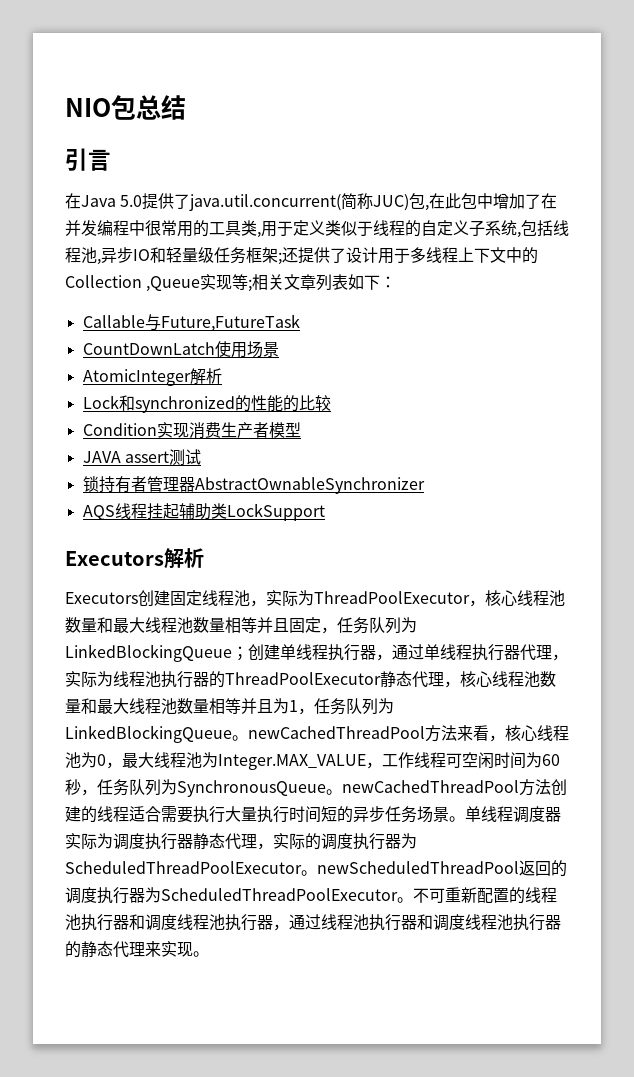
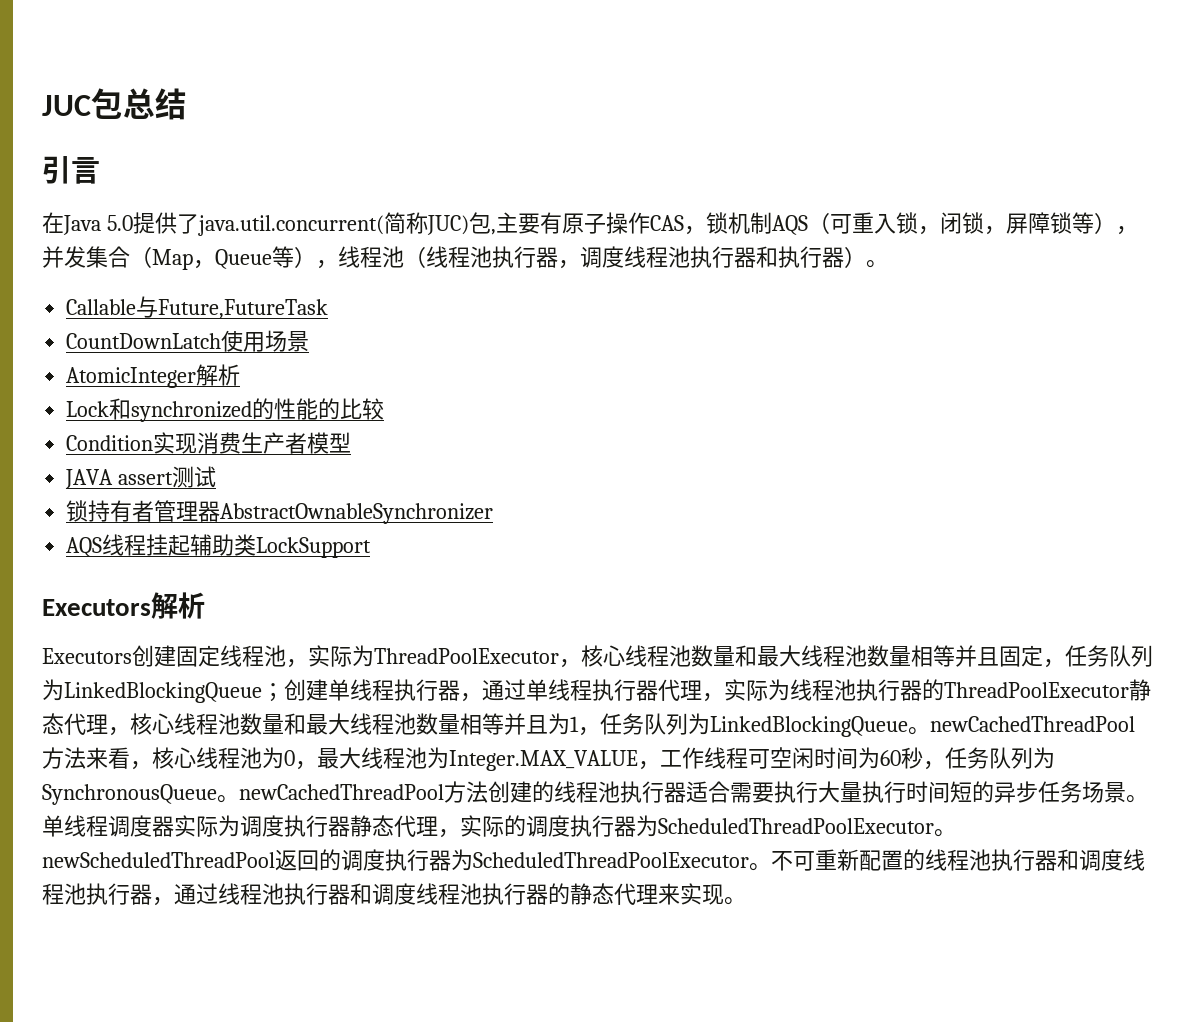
[65,98,111,117] NIO -> [42,95,91,116] JUC
[429,193,558,209] [65,220,569,238] [65,247,538,265] [65,274,397,292] 在此包中增加了在并发编程中很常用的工具类,用于定义类似于线程的自定义子系统,包括线程池,异步IO和轻量级任务框架;还提供了设计用于多线程上下文中的Collection ,Queue实现等;相关文章列表如下： -> [495,212,1138,235] [42,246,888,270] 主要有原子操作CAS，锁机制AQS（可重入锁，闭锁，屏障锁等），并发集合（Map，Queue等），线程池（线程池执行器，调度线程池执行器和执行器）。
(129, 814) none -> [598,781,686,803] 池执行器

